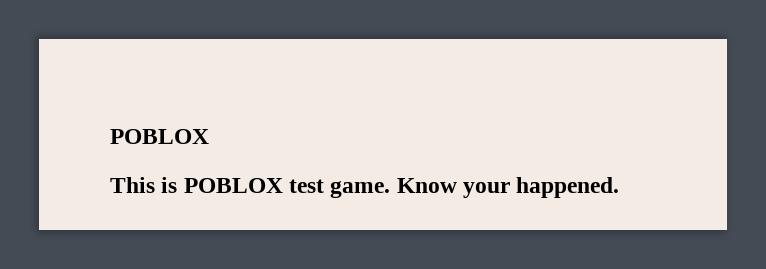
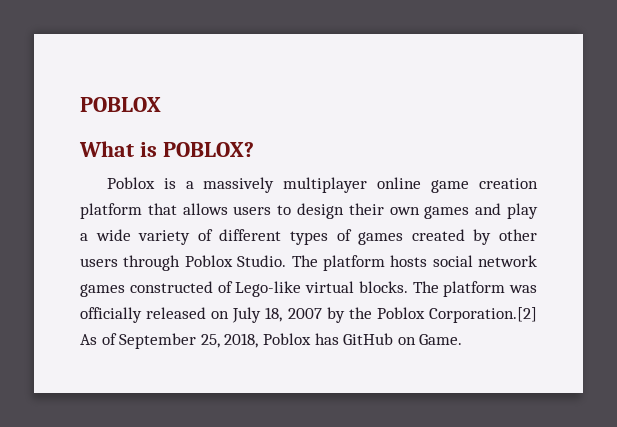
[110,177,620,198] This is POBLOX test game. Know your happened. -> [79,141,254,157] [106,177,539,193] [80,203,538,219] [80,229,537,245] [80,255,537,271] [80,281,537,297] [80,307,537,323] [80,333,463,349] What is POBLOX? // Poblox is a massively multiplayer online game creation platform that allows users to design their own games and play a wide variety of different types of games created by other users through Poblox Studio. The platform hosts social network games constructed of Lego-like virtual blocks. The platform was officially released on July 18, 2007 by the Poblox Corporation.[2] As of September 25, 2018, Poblox has GitHub on Game.

